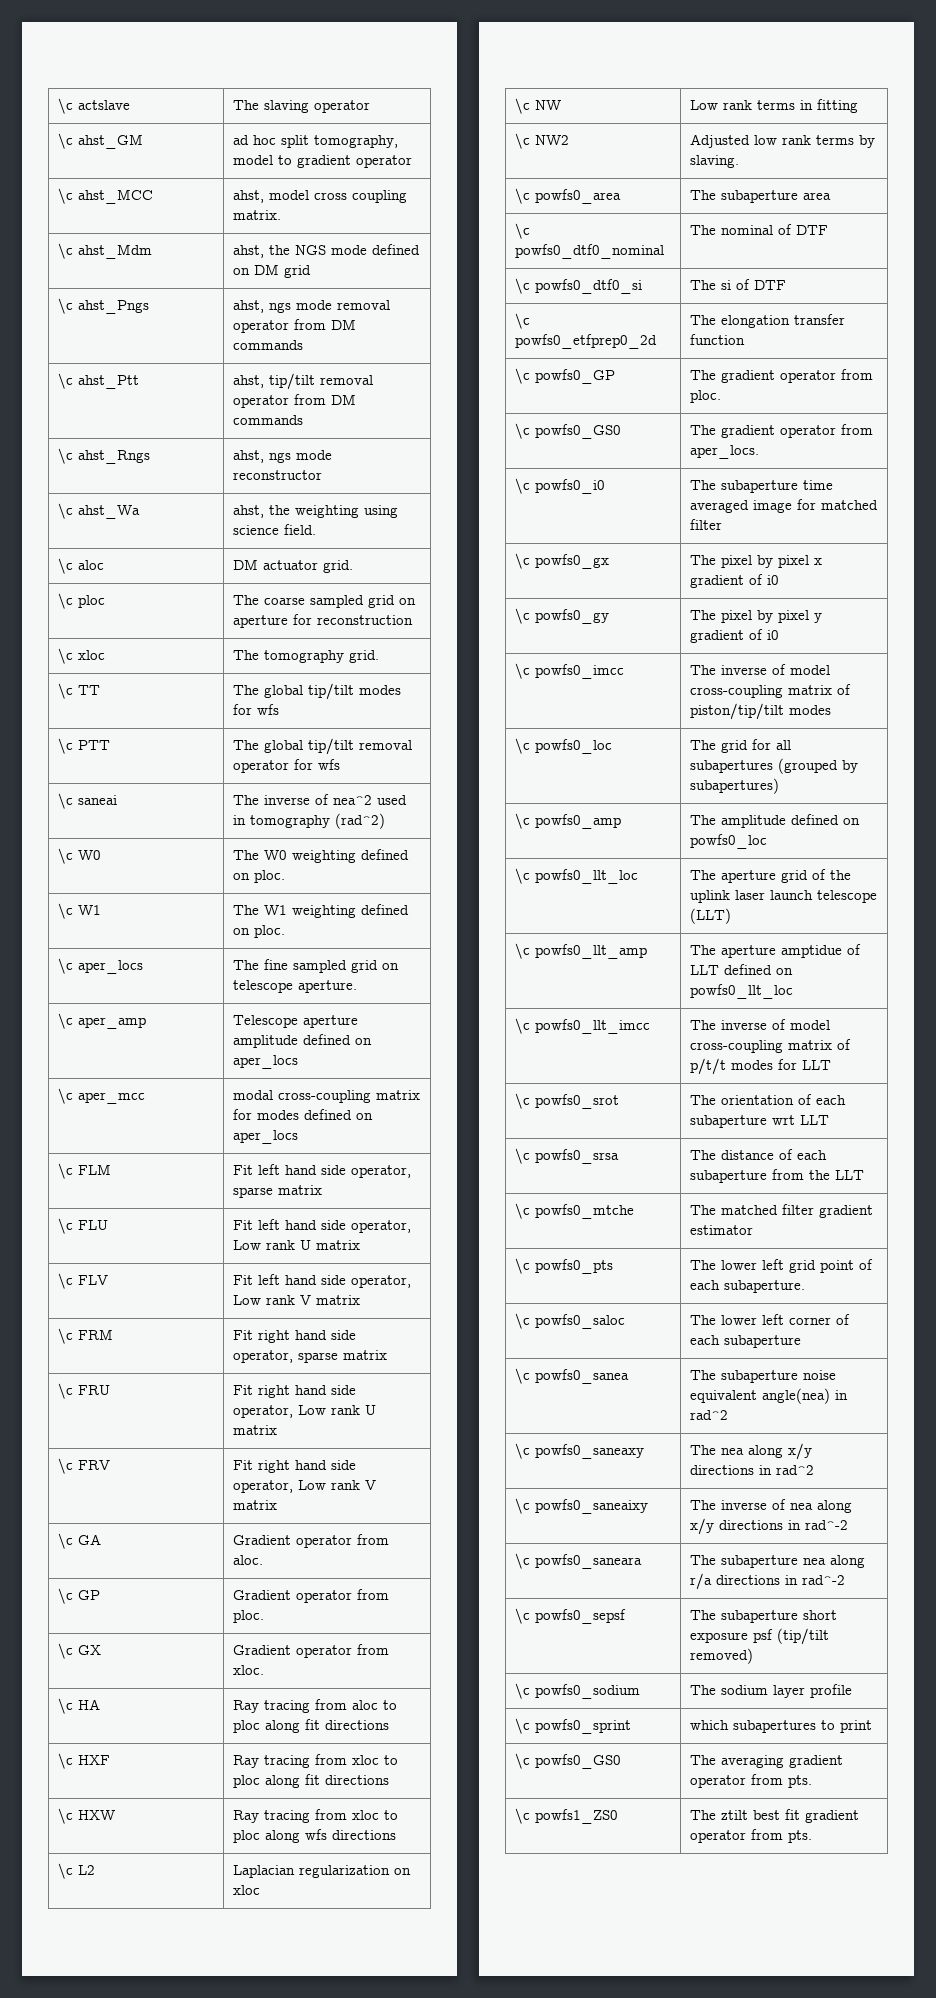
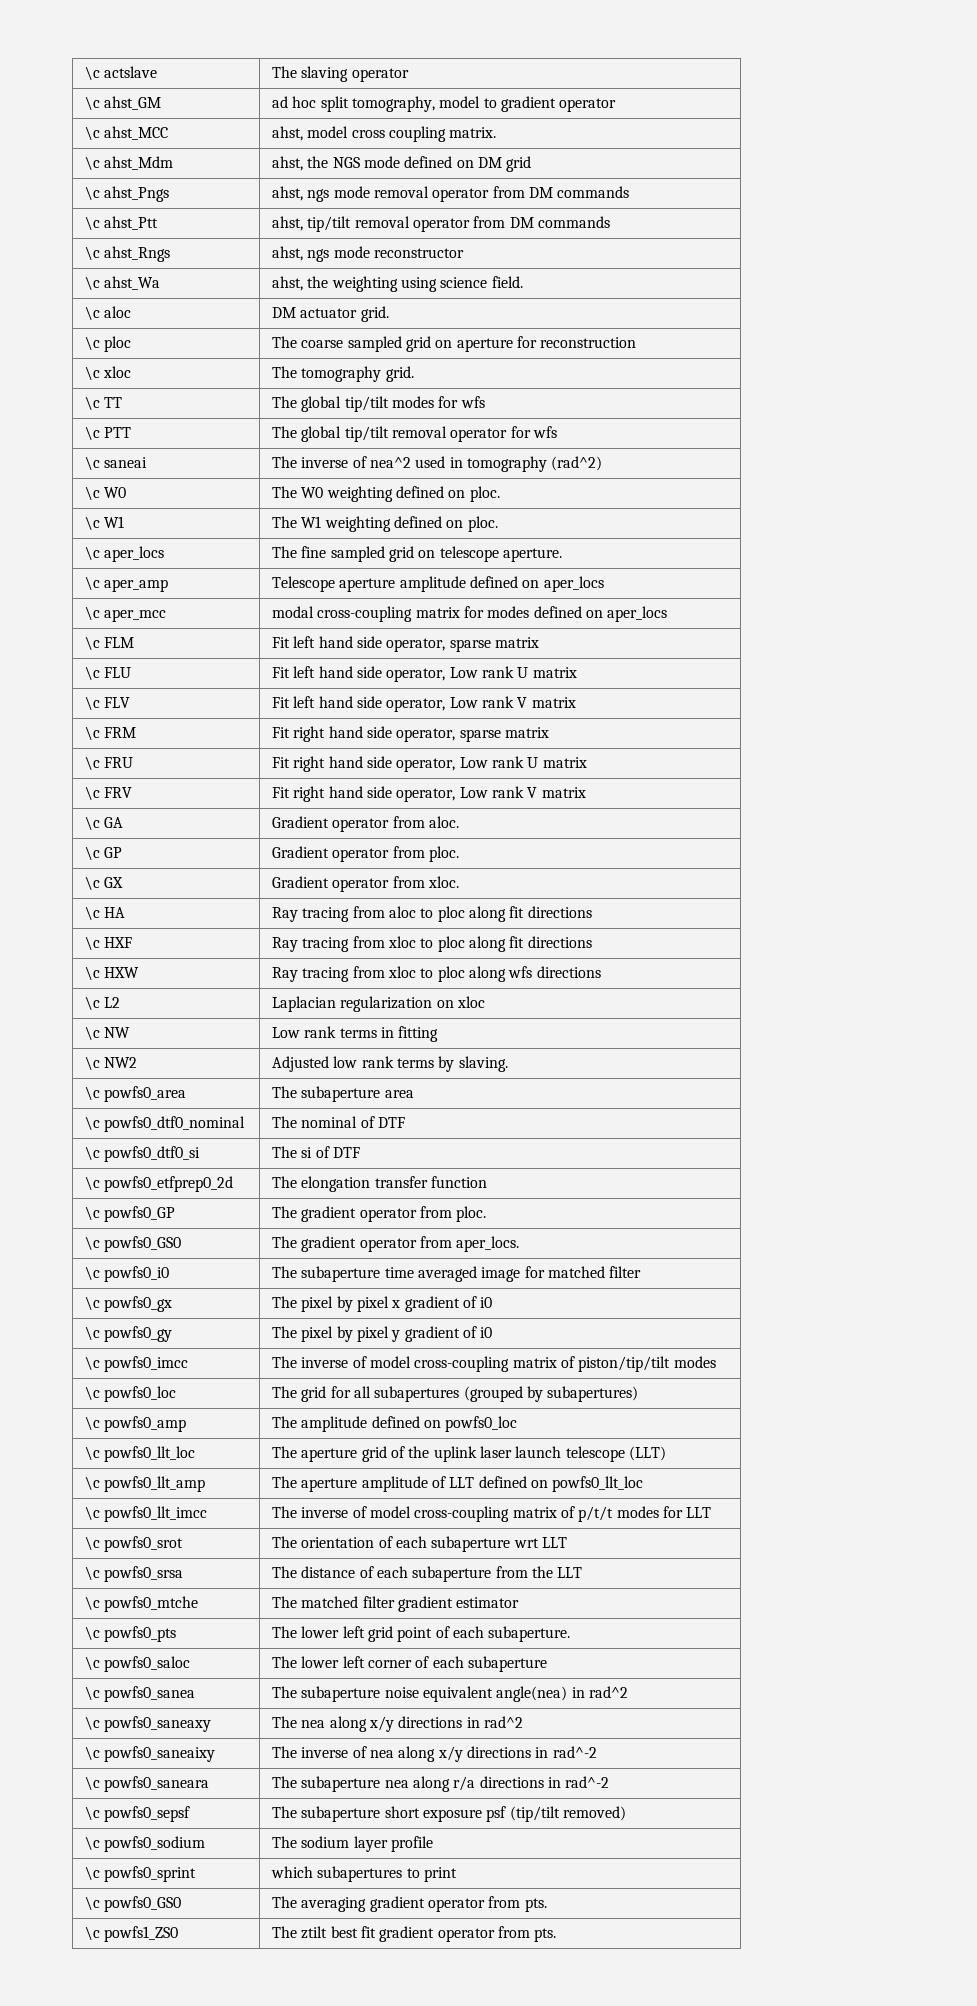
[781,945,843,958] amptidue -> [361,1476,428,1492] amplitude

